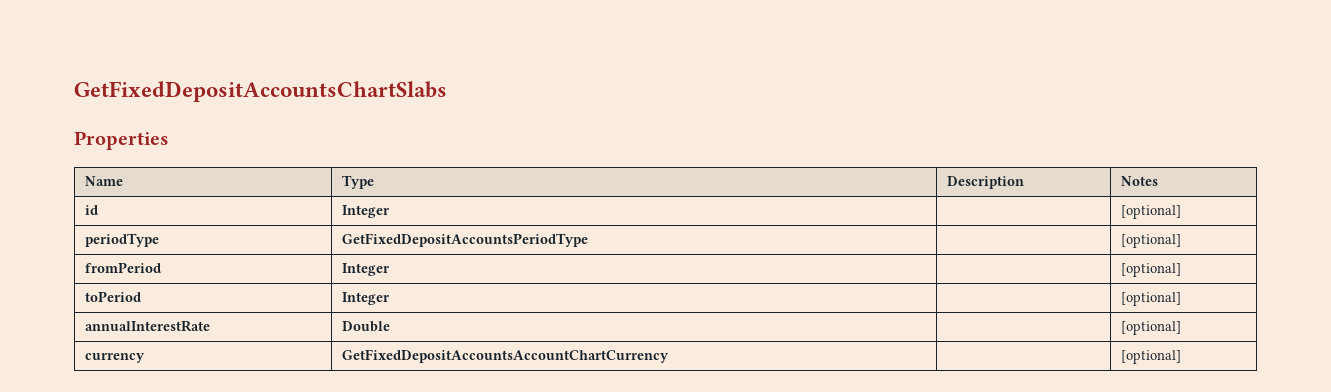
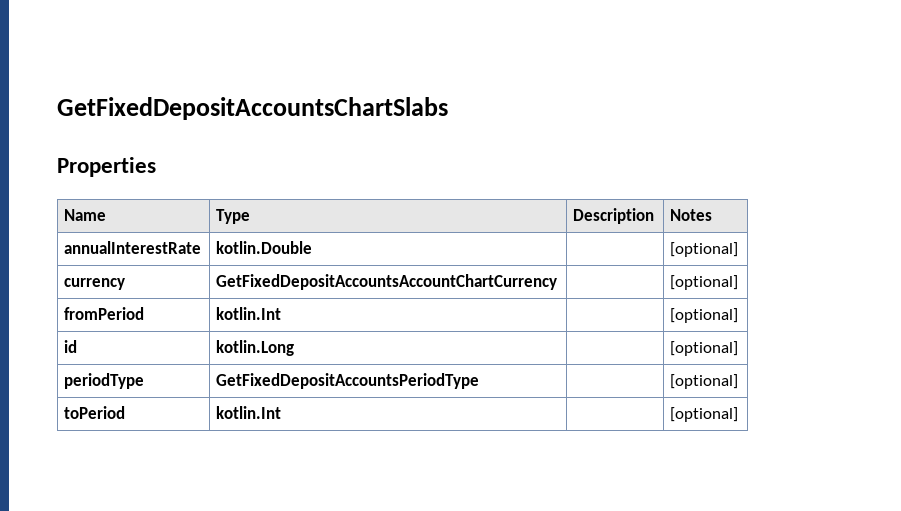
(1159, 181) none -> [64,241,202,254] [216,241,313,254] [670,242,739,257] [64,278,126,290] [216,274,558,290] [670,275,739,290] [64,307,145,320] [216,307,282,320] [670,308,739,323] // annualInterestRate | kotlin.Double | | [optional] // currency | GetFixedDepositAccountsAccountChartCurrency | | [optional] // fromPeriod | kotlin.Int | | [optional]
[342,205,391,218] Integer -> [216,340,295,356] kotlin.Long
[85,262,162,273] [342,263,391,276] [1121,263,1182,277] [85,291,142,302] [342,292,391,305] [1121,292,1182,306] [85,320,211,332] [342,321,391,332] [1121,321,1182,335] [85,353,146,363] [342,349,670,363] [1121,350,1182,364] fromPeriod | Integer | | [optional] // toPeriod | Integer | | [optional] // annualInterestRate | Double | | [optional] // currency | GetFixedDepositAccountsAccountChartCurrency | | [optional] -> [64,406,126,419] [216,406,282,419] [670,407,739,422] toPeriod | kotlin.Int | | [optional]

